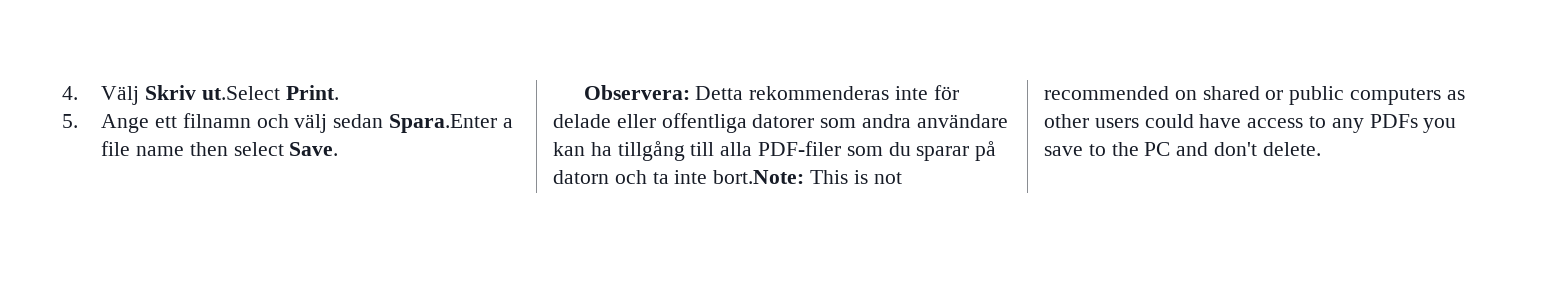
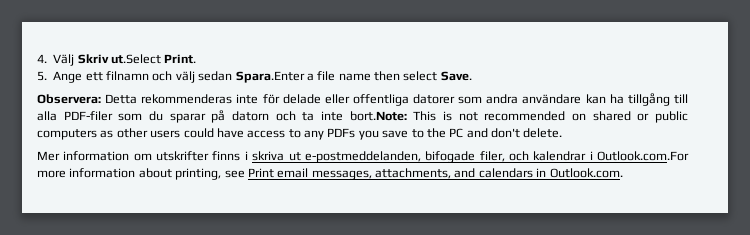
(1321, 149) none -> [37,151,689,163] [37,168,623,180] // Mer information om utskrifter finns i skriva ut e-postmeddelanden, bifogade filer, och kalendrar i Outlook.com.For more information about printing, see Print email messages, attachments, and calendars in Outlook.com.

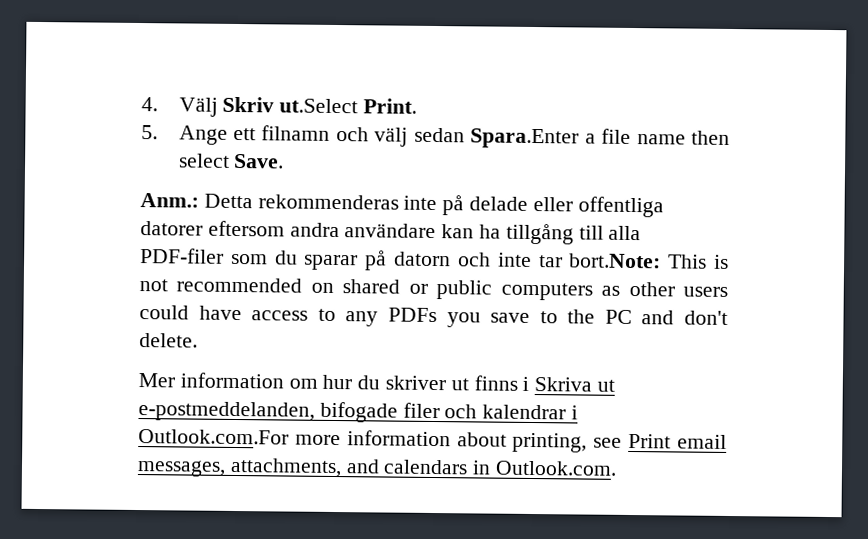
[37,94,101,104] Observera: -> [140,193,199,208] Anm.:
[262,94,280,104] för -> [442,195,465,216] på
[458,96,483,104] som -> [207,220,285,237] eftersom
[302,111,343,121] ta inte -> [497,252,563,268] inte tar
[156,151,210,161] utskrifter -> [322,374,469,391] hur du skriver ut
[252,151,285,161] skriva -> [534,377,593,392] Skriva
[479,151,505,162] filer, -> [402,402,440,419] filer

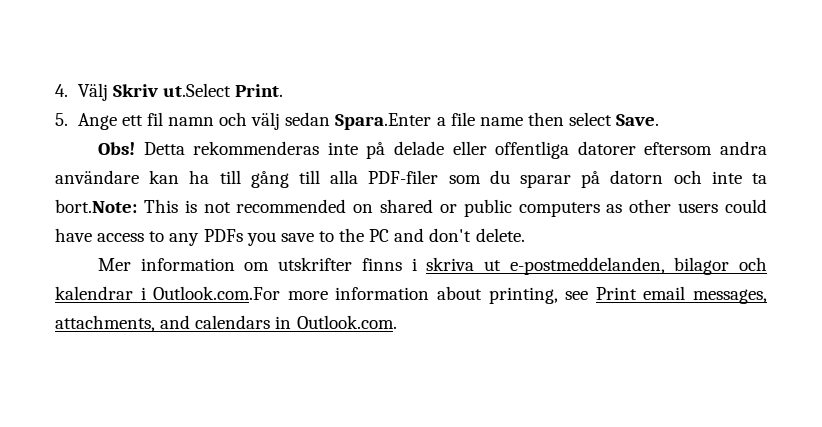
[261,125,331,141] filnamn -> [146,112,214,126] fil namn
[140,193,199,208] Anm.: -> [98,142,136,155] Obs!
[505,223,574,245] tillgång -> [219,170,289,188] till gång
[538,255,563,268] tar -> [752,173,768,184] ta
[322,374,469,391] hur du skriver ut -> [278,257,353,271] utskrifter
[534,377,593,392] Skriva -> [426,257,475,271] skriva
[319,401,440,423] bifogade filer -> [674,257,730,275] bilagor

